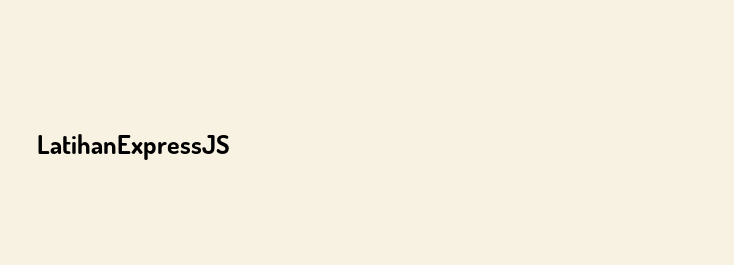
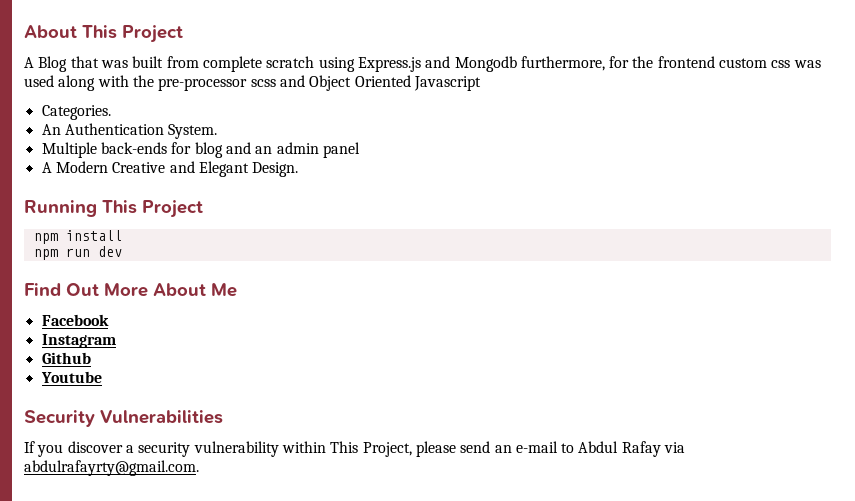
[37,134,230,160] LatihanExpressJS -> [24,25,183,43] [24,56,821,72] [24,75,481,91] [41,105,111,120] [41,123,218,139] [41,142,360,158] [41,161,299,177] [24,200,203,218] [33,230,122,244] [33,246,122,260] [24,283,237,297] [41,314,109,326] [41,334,116,348] [41,352,91,364] [40,371,102,383] [24,410,223,427] [24,441,686,457] [24,460,199,476] About This Project // A Blog that was built from complete scratch using Express.js and Mongodb furthermore, for the frontend custom css was used along with the pre-processor scss and Object Oriented Javascript // Categories. // An Authentication System. // Multiple back-ends for blog and an admin panel // A Modern Creative and Elegant Design. // Running This Project // npm install // npm run dev // Find Out More About Me // Facebook // Instagram // Github // Youtube // Security Vulnerabilities // If you discover a security vulnerability within This Project, please send an e-mail to Abdul Rafay via abdulrafayrty@gmail.com.

